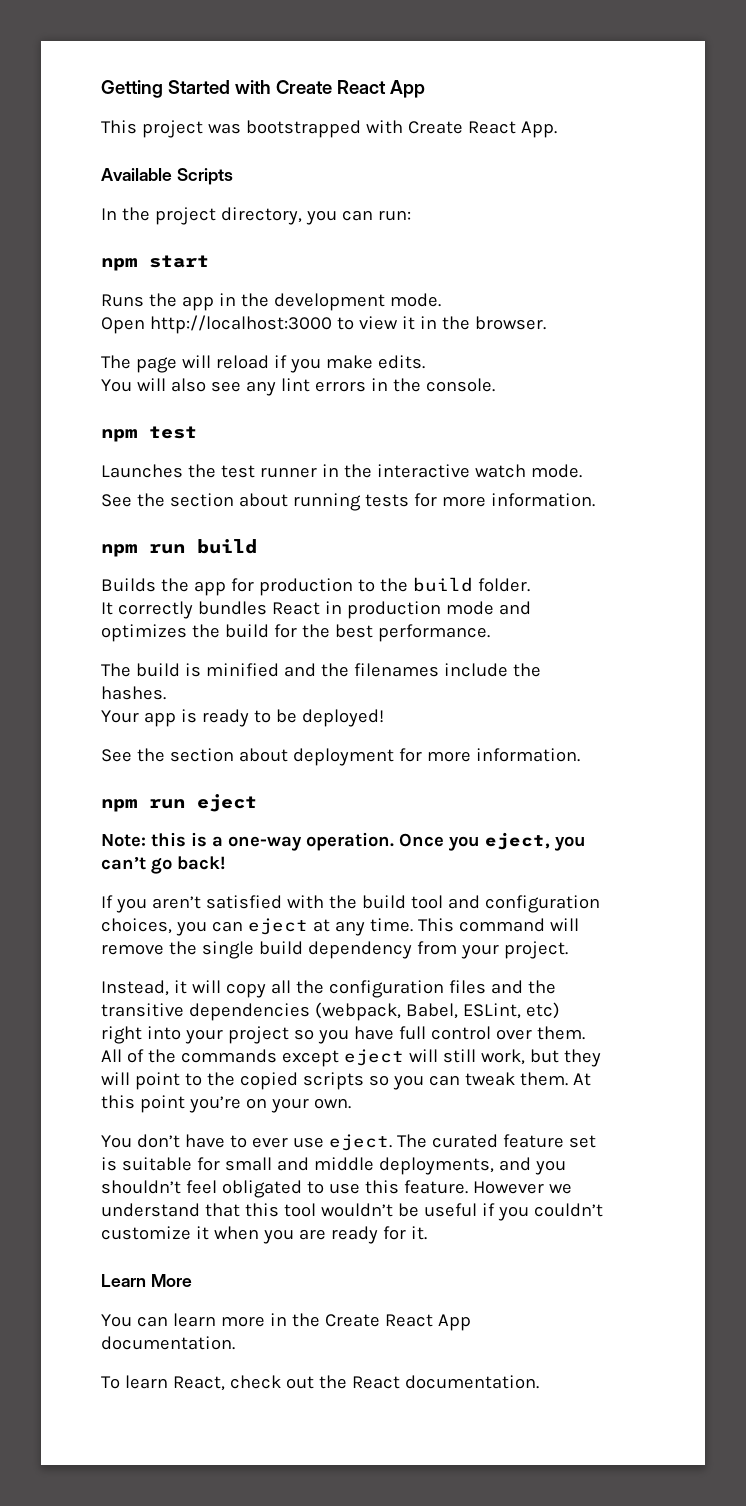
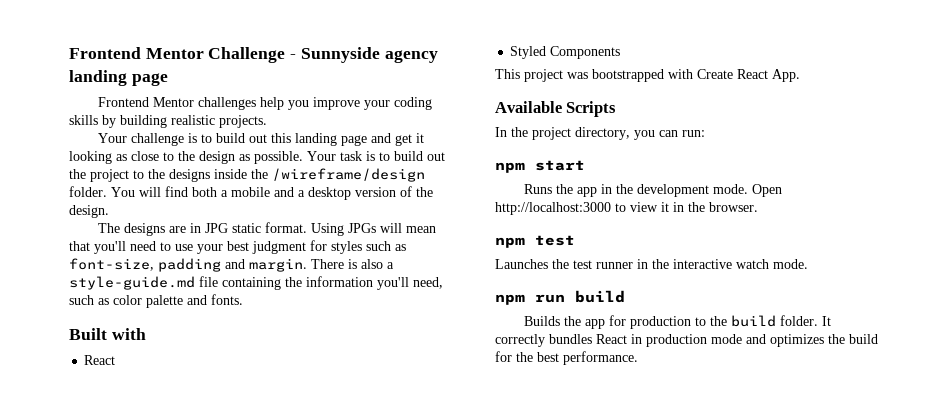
[101,80,425,98] Getting Started with Create React App -> [69,47,438,63] [69,70,168,86] [97,97,432,110] [69,115,267,128] [97,133,424,146] [69,151,445,164] [69,168,425,182] [69,186,433,200] [69,205,109,218] [97,222,436,236] [69,240,406,254] [69,258,394,272] [69,276,443,290] [69,294,243,308] [69,328,146,340] [84,355,116,365] [510,46,621,59] Frontend Mentor Challenge - Sunnyside agency landing page // Frontend Mentor challenges help you improve your coding skills by building realistic projects. // Your challenge is to build out this landing page and get it looking as close to the design as possible. Your task is to build out the project to the designs inside the /wireframe/design folder. You will find both a mobile and a desktop version of the design. // The designs are in JPG static format. Using JPGs will mean that you'll need to use your best judgment for styles such as font-size, padding and margin. There is also a style-guide.md file containing the information you'll need, such as color palette and fonts. // Built with // React // Styled Components
(441, 300) // -> (748, 189) none
[101,355,425,373] [101,378,495,396] // The page will reload if you make edits. // You will also see any lint errors in the console. -> (758, 207) none
[101,493,595,511] // See the section about running tests for more information. -> (808, 264) none
(530, 585) // -> (818, 320) none
[101,663,541,677] [101,686,166,700] [101,709,384,727] [101,748,580,766] [101,794,257,812] [101,832,586,851] [101,856,225,874] [101,895,600,913] [101,918,579,936] [101,941,568,959] [101,980,556,998] [101,1002,560,1021] [101,1026,585,1044] [101,1049,601,1067] [101,1072,591,1090] [101,1095,351,1113] [101,1134,596,1151] [101,1157,566,1175] [101,1180,572,1198] [101,1203,603,1221] [101,1226,427,1244] [101,1274,192,1287] [101,1313,471,1331] [101,1336,235,1350] [101,1375,539,1391] // The build is minified and the filenames include the hashes. // Your app is ready to be deployed! // See the section about deployment for more information. // npm run eject // Note: this is a one-way operation. Once you eject, you can’t go back! // If you aren’t satisfied with the build tool and configuration choices, you can eject at any time. This command will remove the single build dependency from your project. // Instead, it will copy all the configuration files and the transitive dependencies (webpack, Babel, ESLint, etc) right into your project so you have full control over them. All of the commands except eject will still work, but they will point to the copied scripts so you can tweak them. At this point you’re on your own. // You don’t have to ever use eject. The curated feature set is suitable for small and middle deployments, and you shouldn’t feel obligated to use this feature. However we understand that this tool wouldn’t be useful if you couldn’t customize it when you are ready for it. // Learn More // You can learn more in the Create React App documentation. // To learn React, check out the React documentation. -> (638, 358) none

